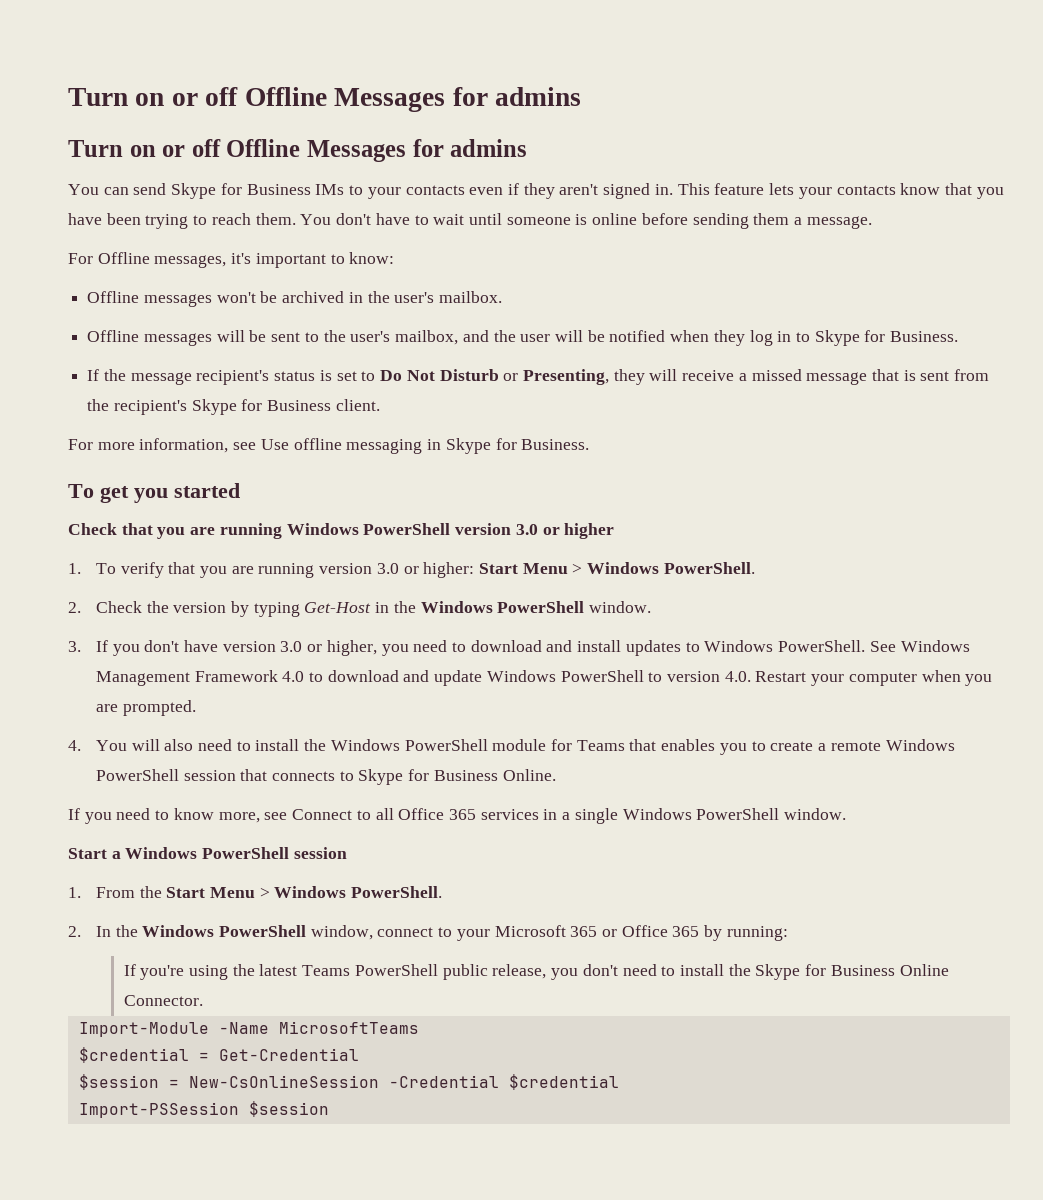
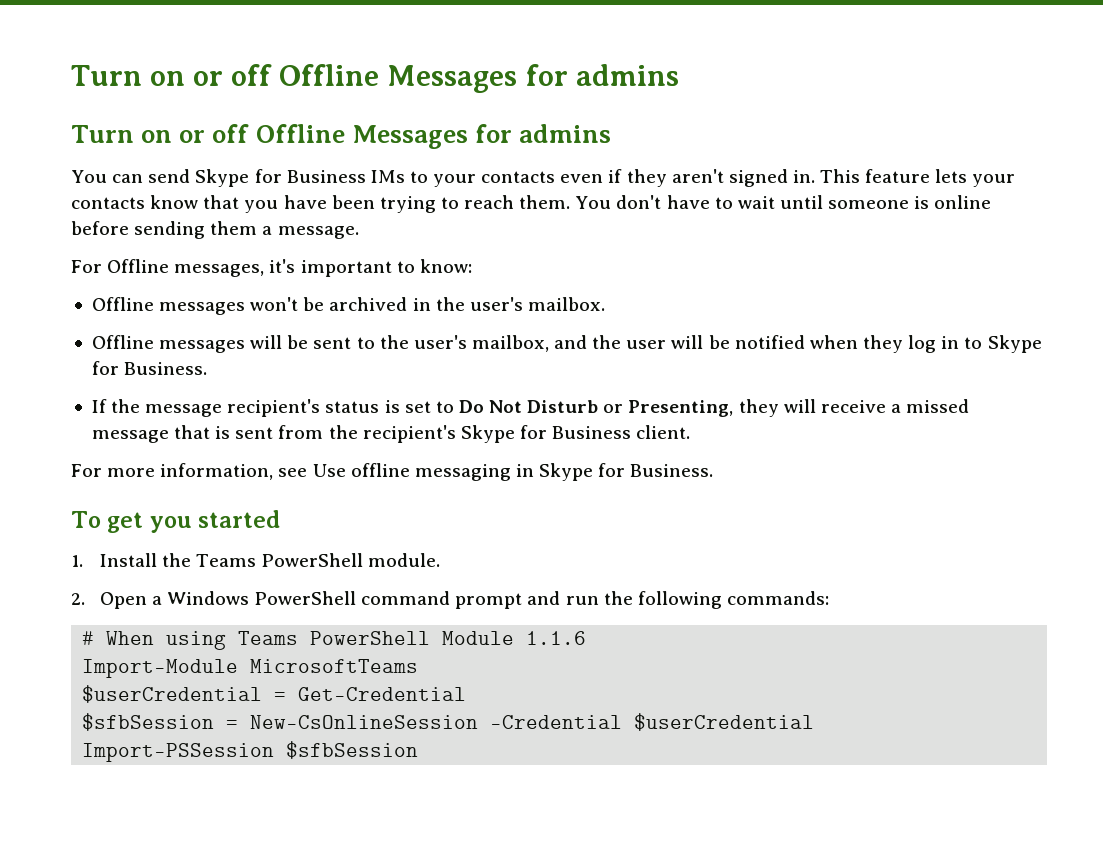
[68,523,615,539] [68,562,755,578] [68,601,652,617] [68,640,970,656] [95,670,993,686] [95,700,196,716] [68,739,955,755] [95,769,556,785] [68,808,847,824] [68,847,347,859] [68,886,443,898] [68,925,788,941] [123,964,949,980] [123,995,203,1006] Check that you are running Windows PowerShell version 3.0 or higher // 1. To verify that you are running version 3.0 or higher: Start Menu > Windows PowerShell. // 2. Check the version by typing Get-Host in the Windows PowerShell window. // 3. If you don't have version 3.0 or higher, you need to download and install updates to Windows PowerShell. See Windows Management Framework 4.0 to download and update Windows PowerShell to version 4.0. Restart your computer when you are prompted. // 4. You will also need to install the Windows PowerShell module for Teams that enables you to create a remote Windows PowerShell session that connects to Skype for Business Online. // If you need to know more, see Connect to all Office 365 services in a single Windows PowerShell window. // Start a Windows PowerShell session // 1. From the Start Menu > Windows PowerShell. // 2. In the Windows PowerShell window, connect to your Microsoft 365 or Office 365 by running: // If you're using the latest Teams PowerShell public release, you don't need to install the Skype for Business Online Connector. -> [71,553,441,567] [71,591,829,609] [82,631,587,650] 1. Install the Teams PowerShell module. // 2. Open a Windows PowerShell command prompt and run the following commands: // # When using Teams PowerShell Module 1.1.6
[218,1022,269,1034] -Name -> (239, 668) none
[78,1047,189,1063] $credential -> [82,685,263,703] $userCredential
[78,1074,159,1090] $session -> [82,713,215,731] $sfbSession
[508,1074,619,1090] $credential -> [634,713,815,731] $userCredential
[248,1101,329,1117] $session -> [286,741,419,759] $sfbSession

